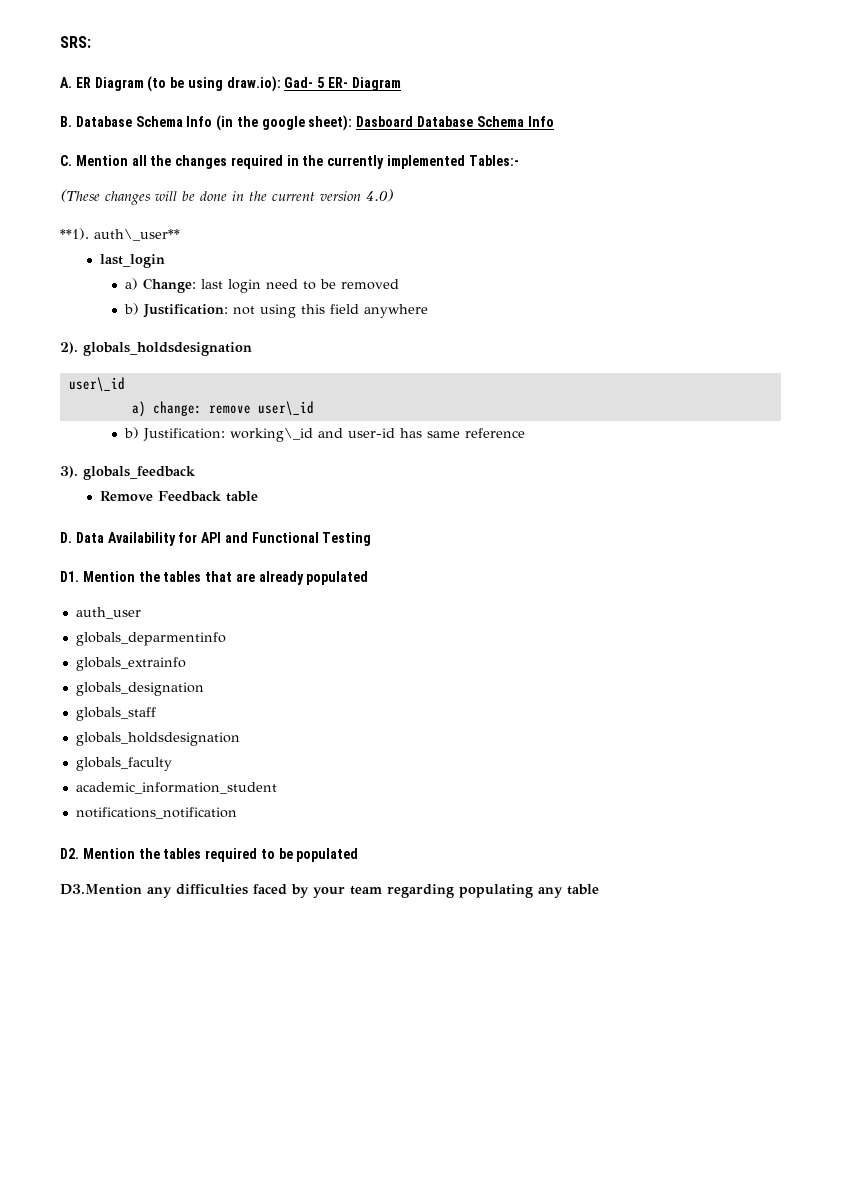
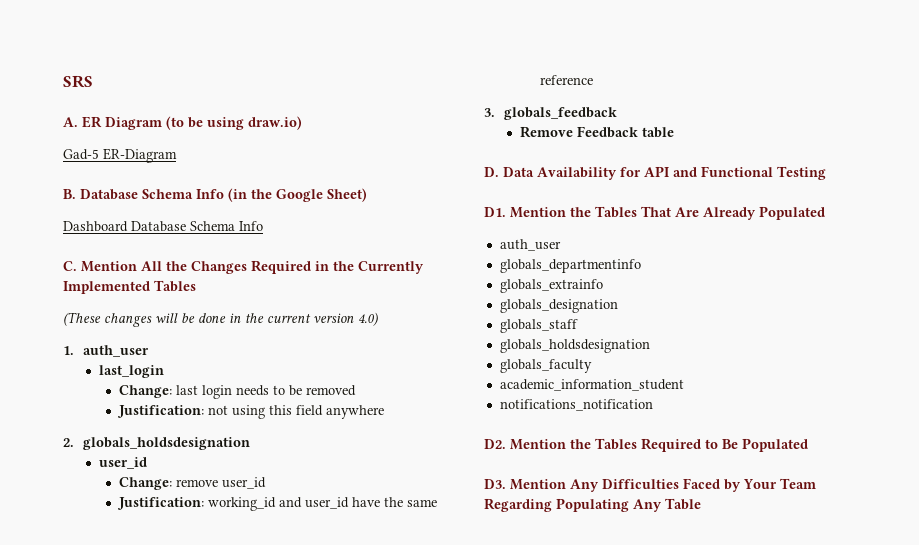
[60,36,91,48] SRS: -> [63,75,93,88] SRS
[226,76,401,92] draw.io): Gad- 5 ER- Diagram -> [248,116,302,130] [63,148,177,163] draw.io) // Gad-5 ER-Diagram
[261,115,414,131] google sheet): Dasboard -> [276,188,367,202] [63,221,128,232] Google Sheet) // Dashboard
[131,155,519,169] all the changes required in the currently implemented Tables:- -> [141,260,424,274] [63,280,196,294] All the Changes Required in the Currently Implemented Tables
[60,228,180,241] **1). auth\_user** -> [63,345,149,357] 1. auth_user
[124,278,138,290] a) -> (164, 371) none
[265,279,298,289] need -> [235,385,269,396] needs
[123,303,139,315] b) -> (356, 390) none
[60,342,252,356] [68,377,125,392] [131,401,314,417] [123,427,422,442] 2). globals_holdsdesignation // user\_id // a) change: remove user\_id // b) Justification: working\_id and user-id has -> [63,437,250,450] [98,457,147,469] [118,477,266,490] [116,497,403,511] 2. globals_holdsdesignation // user_id // Change: remove user_id // Justification: working_id and user_id have the
[60,466,78,478] 3). -> [484,108,495,117] 3.
[163,571,369,585] [75,607,141,619] [75,632,226,646] tables that are already populated // auth_user // globals_deparmentinfo -> [595,206,825,220] [499,239,561,251] [499,259,641,273] Tables That Are Already Populated // auth_user // globals_departmentinfo
[163,848,359,862] [60,884,599,898] tables required to be populated // D3.Mention any difficulties faced by your team regarding populating any table -> [595,438,808,452] [484,478,816,492] [484,498,701,512] Tables Required to Be Populated // D3. Mention Any Difficulties Faced by Your Team Regarding Populating Any Table

